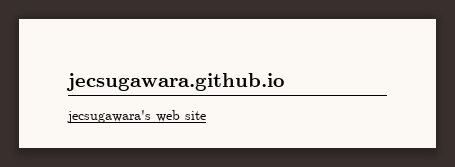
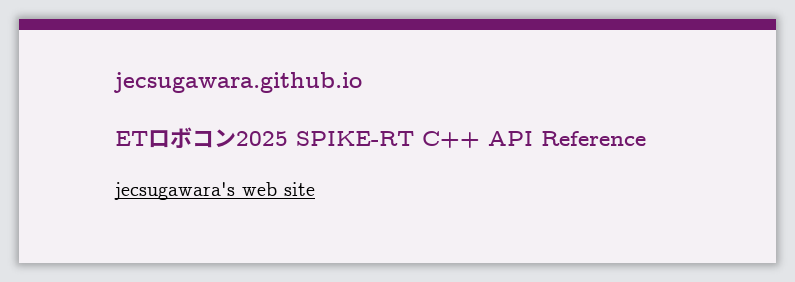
(285, 82) none -> [115,127,646,148] // ETロボコン2025 SPIKE-RT C++ API Reference

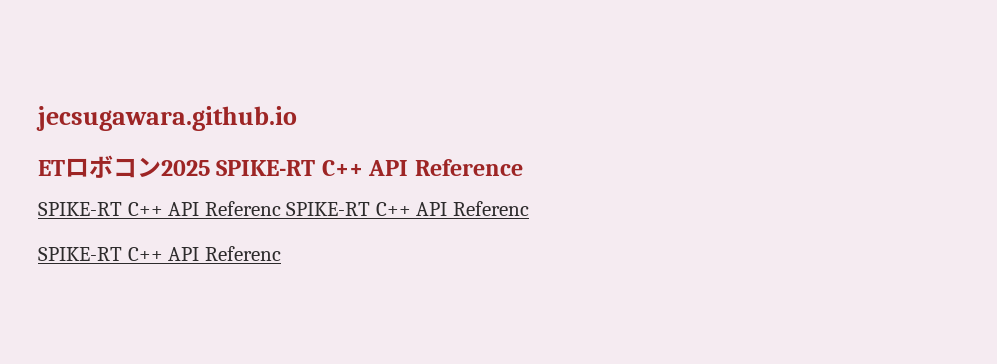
[114,182,315,200] jecsugawara's web site -> [38,201,529,216] [38,246,281,261] SPIKE-RT C++ API Referenc SPIKE-RT C++ API Referenc // SPIKE-RT C++ API Referenc

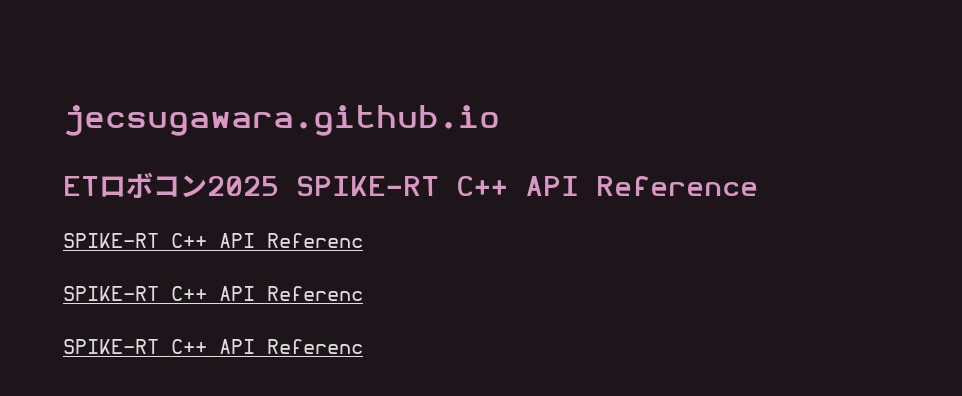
(281, 208) none -> (363, 240) //

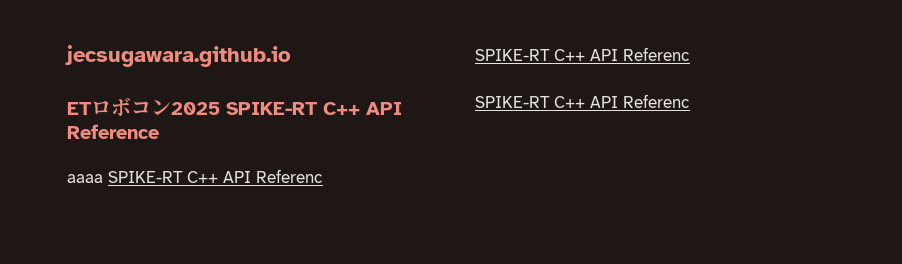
(758, 186) none -> [67,174,103,183] aaaa

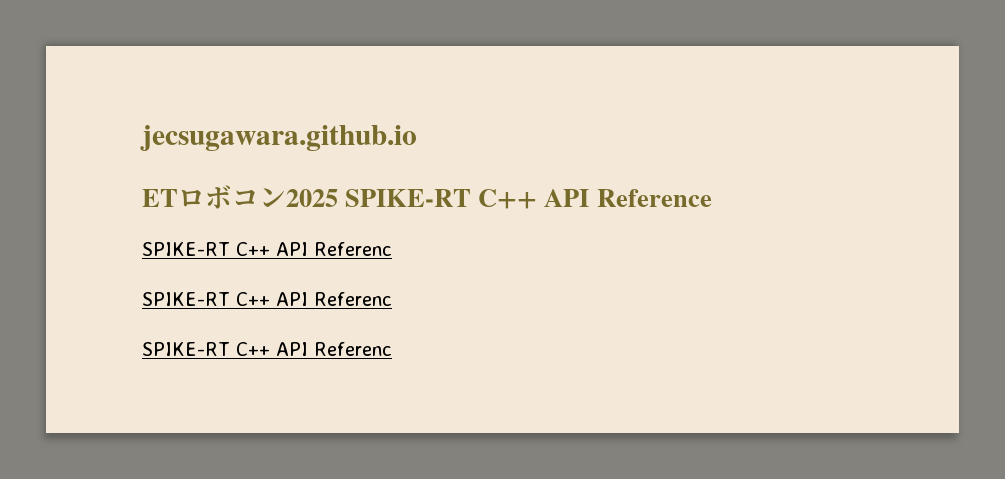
[67,174,103,183] aaaa -> (712, 198) none

